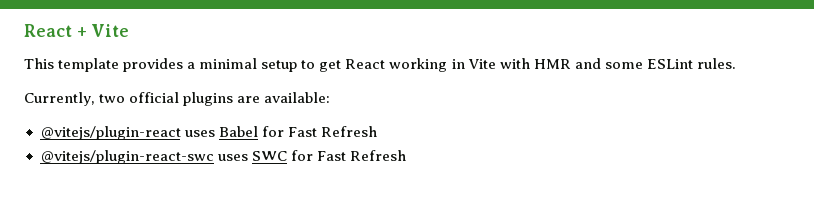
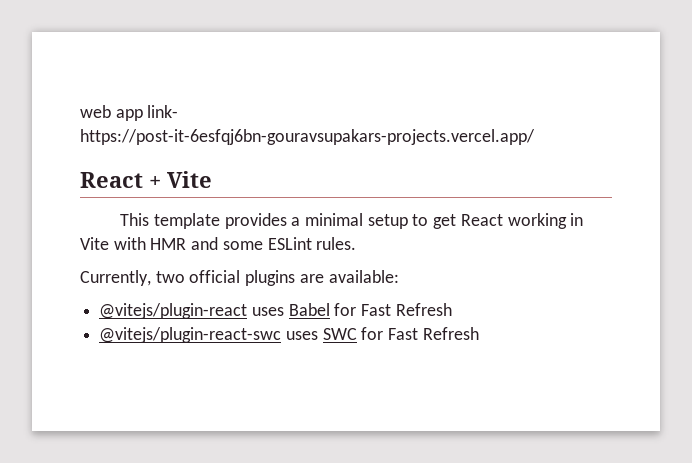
(24, 30) none -> [80,105,179,121] [80,129,535,145] web app link- https://post-it-6esfqj6bn-gouravsupakars-projects.vercel.app/ //

